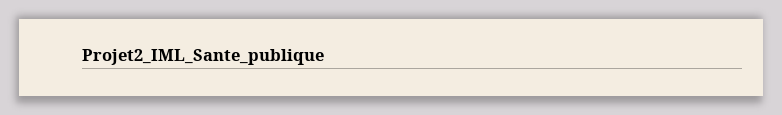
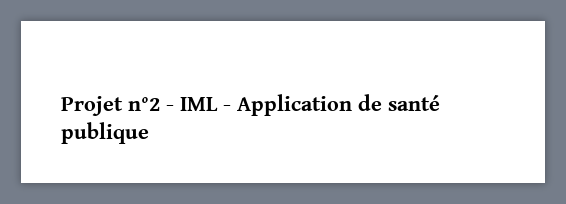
[82,49,324,65] Projet2_IML_Sante_publique -> [61,94,440,116] [61,122,149,144] Projet n°2 - IML - Application de santé publique

